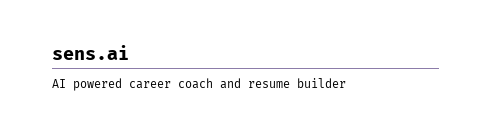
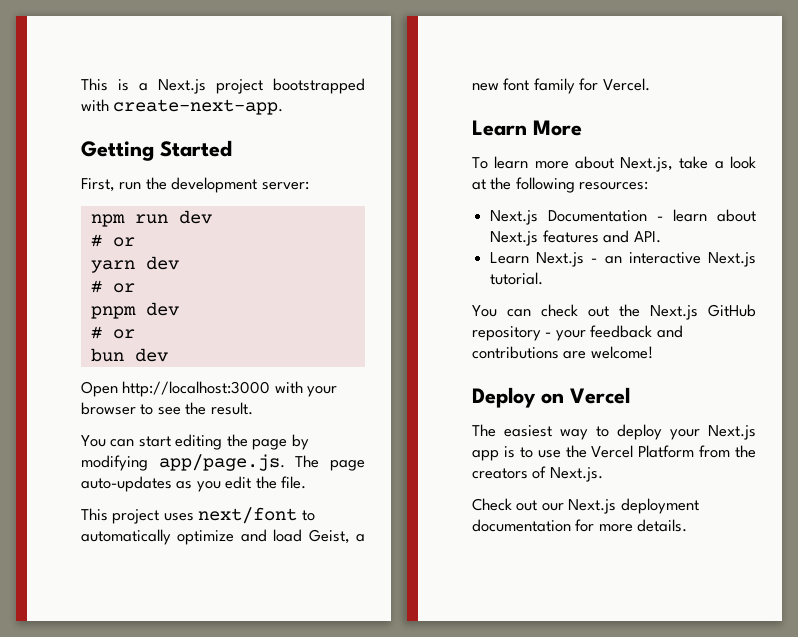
[52,45,129,60] [52,78,346,91] sens.ai // AI powered career coach and resume builder -> [81,78,365,94] [81,99,284,115] [81,140,232,161] [81,177,309,193] [90,210,212,227] [90,234,135,247] [90,256,179,273] [90,280,135,293] [90,302,179,319] [90,326,135,339] [90,348,168,362] [81,381,338,397] [81,402,253,415] [81,434,309,450] [81,454,365,471] [81,476,307,492] [81,507,315,524] [81,529,365,545] [472,78,650,94] [472,120,582,136] [472,156,756,172] [472,177,649,193] [490,209,756,225] [490,230,661,246] [490,252,756,267] [490,272,544,285] [472,304,756,320] [472,325,683,341] [472,346,653,359] [472,387,630,408] [472,424,756,440] [472,445,756,461] [472,466,603,482] [472,498,699,514] [472,519,688,532] This is a Next.js project bootstrapped with create-next-app. // Getting Started // First, run the development server: // npm run dev // # or // yarn dev // # or // pnpm dev // # or // bun dev // Open http://localhost:3000 with your browser to see the result. // You can start editing the page by modifying app/page.js. The page auto-updates as you edit the file. // This project uses next/font to automatically optimize and load Geist, a new font family for Vercel. // Learn More // To learn more about Next.js, take a look at the following resources: // Next.js Documentation - learn about Next.js features and API. // Learn Next.js - an interactive Next.js tutorial. // You can check out the Next.js GitHub repository - your feedback and contributions are welcome! // Deploy on Vercel // The easiest way to deploy your Next.js app is to use the Vercel Platform from the creators of Next.js. // Check out our Next.js deployment documentation for more details.

